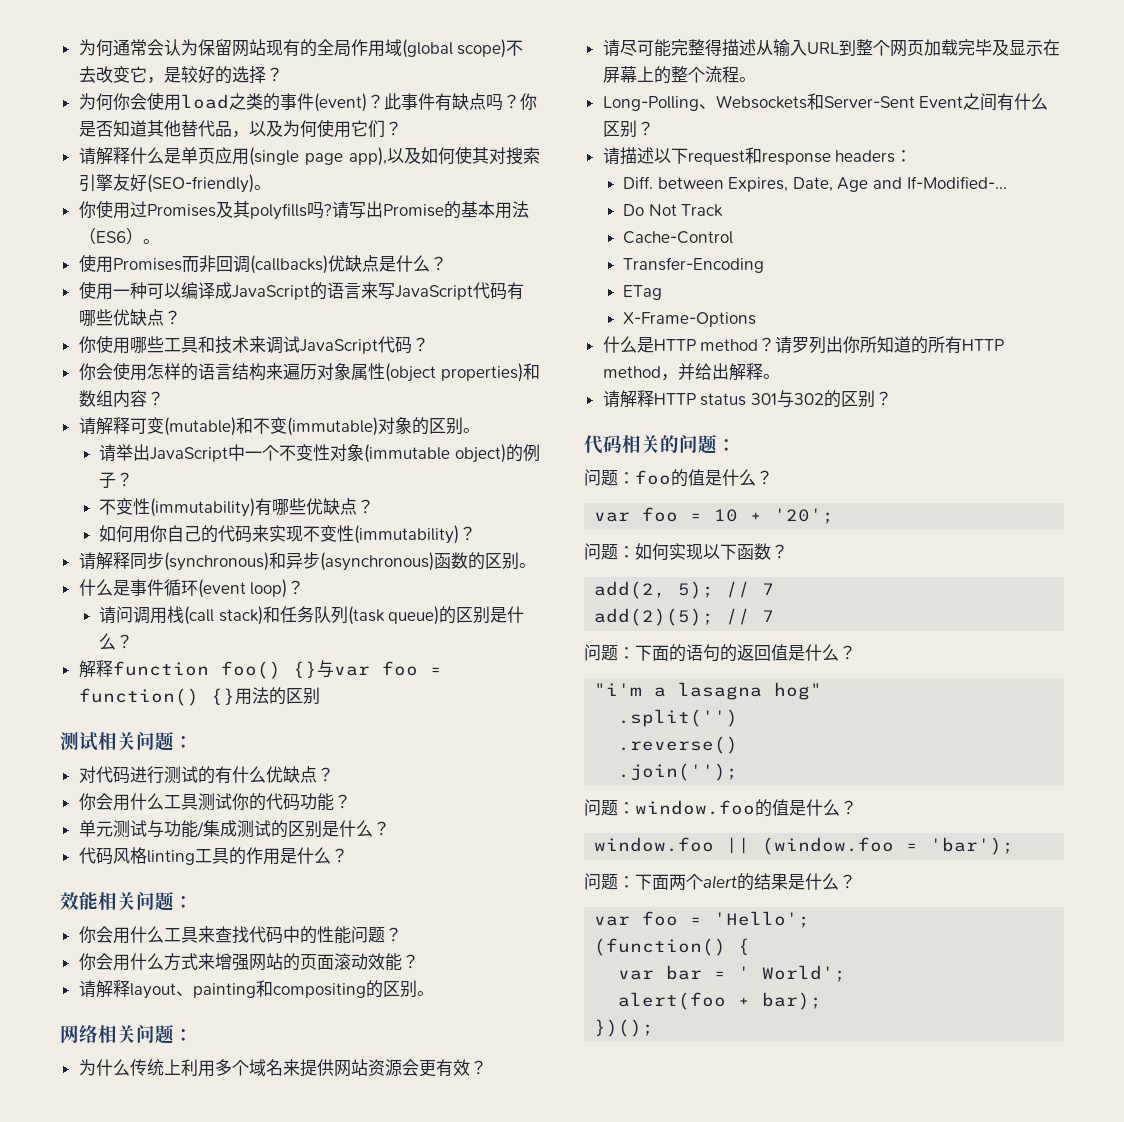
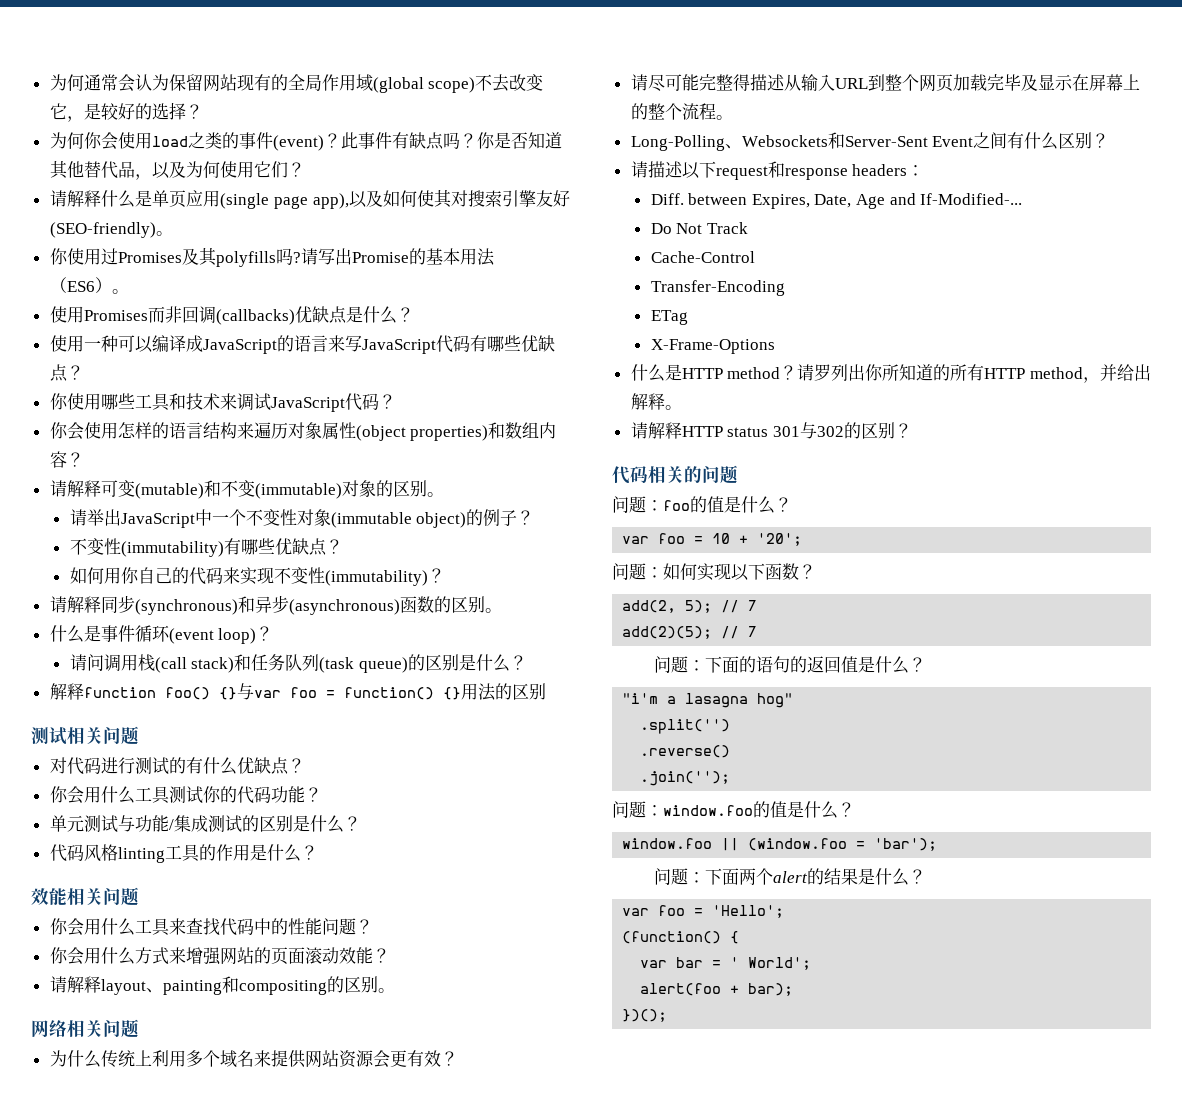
[174,736,193,748] ： -> (139, 735) none
[174,896,193,908] ： -> (139, 896) none
[174,1029,193,1041] ： -> (139, 1028) none
[717,439,736,451] ： -> (738, 474) none

